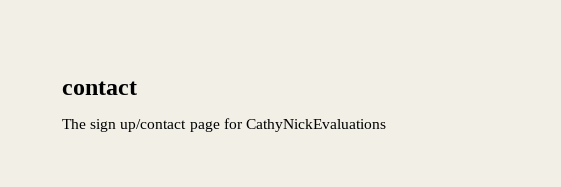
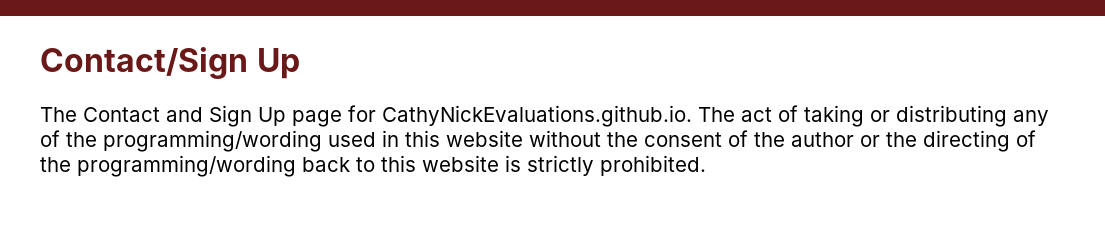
[62,81,137,95] [62,118,386,132] contact // The sign up/contact page for CathyNickEvaluations -> [40,47,300,79] [40,105,1049,127] [40,130,1036,152] [40,155,706,177] Contact/Sign Up // The Contact and Sign Up page for CathyNickEvaluations.github.io. The act of taking or distributing any of the programming/wording used in this website without the consent of the author or the directing of the programming/wording back to this website is strictly prohibited.

